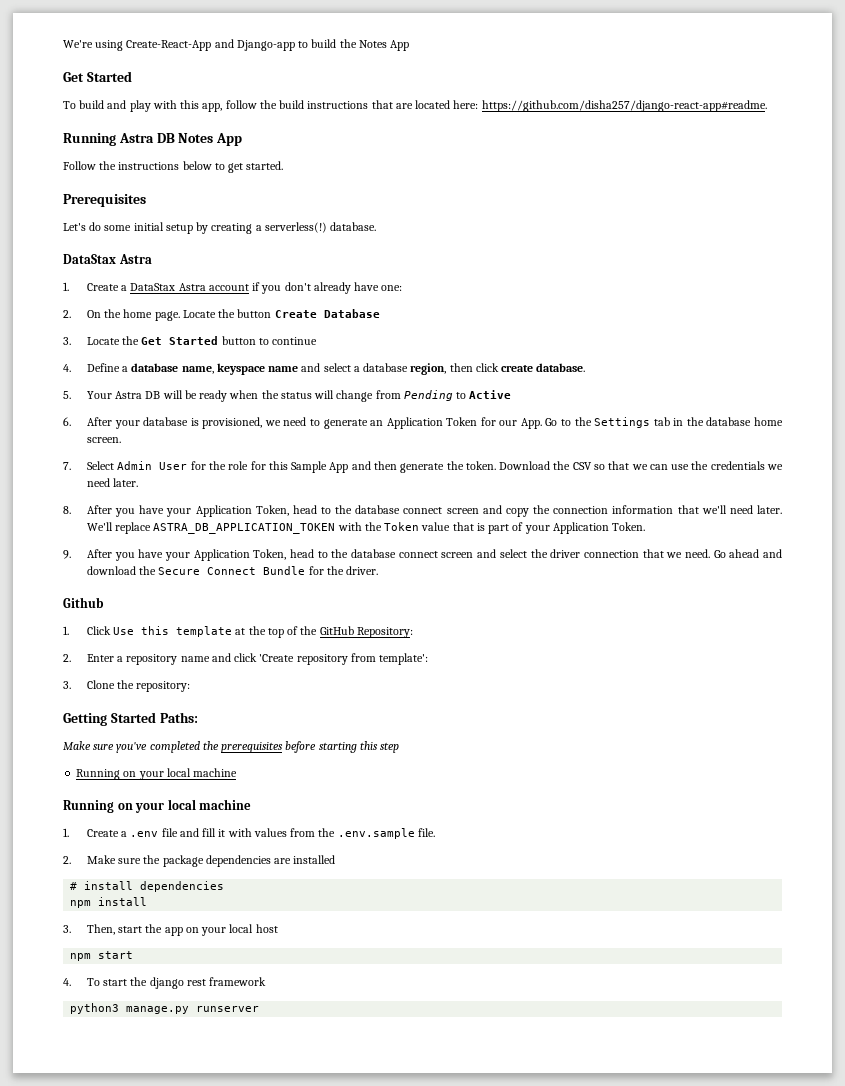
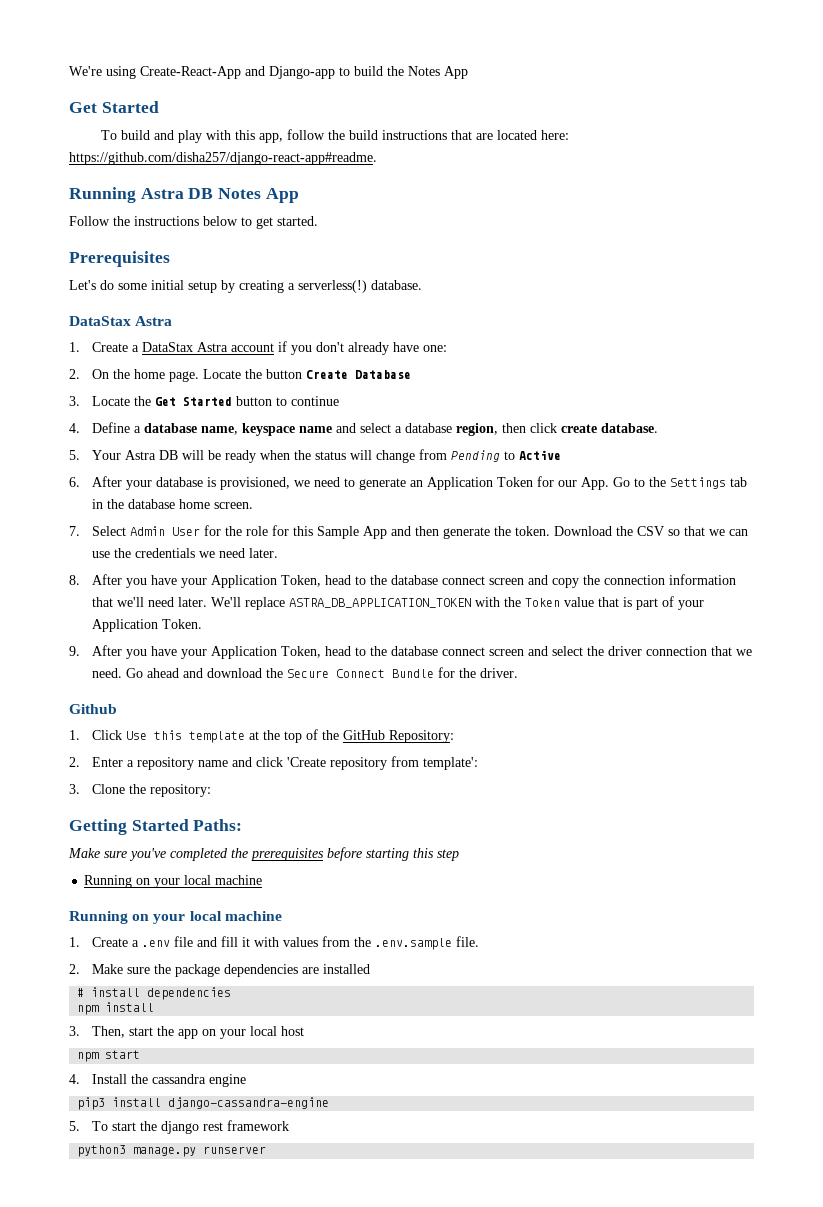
(71, 982) none -> [92,1074,247,1087] [77,1097,330,1110] [69,1121,80,1131] Install the cassandra engine // pip3 install django-cassandra-engine // 5.

